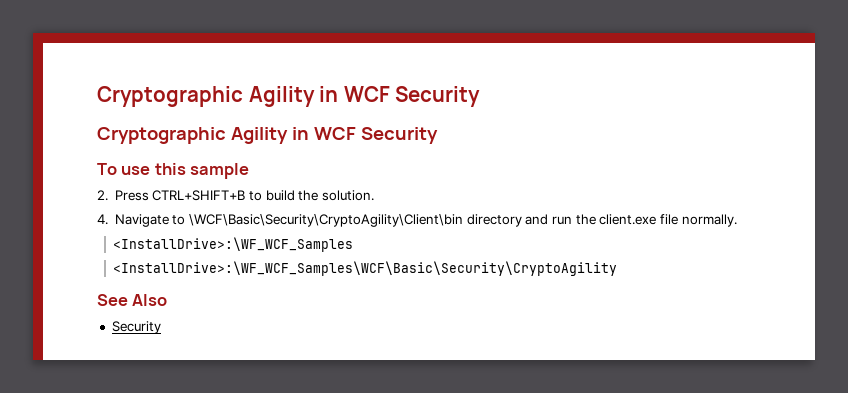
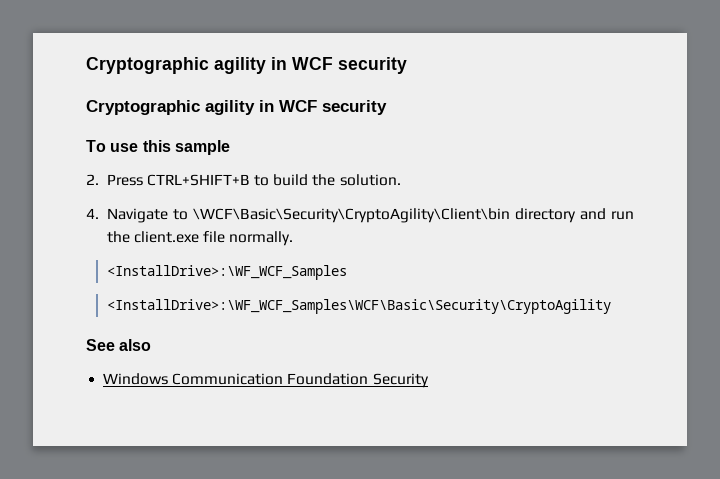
[97,86,481,107] [97,127,438,144] Cryptographic Agility in WCF Security // Cryptographic Agility in WCF Security -> [86,57,407,74] [86,100,387,115] Cryptographic agility in WCF security // Cryptographic agility in WCF security
[132,294,168,306] Also // -> [119,339,152,351] [103,373,369,385] also // Windows Communication Foundation

